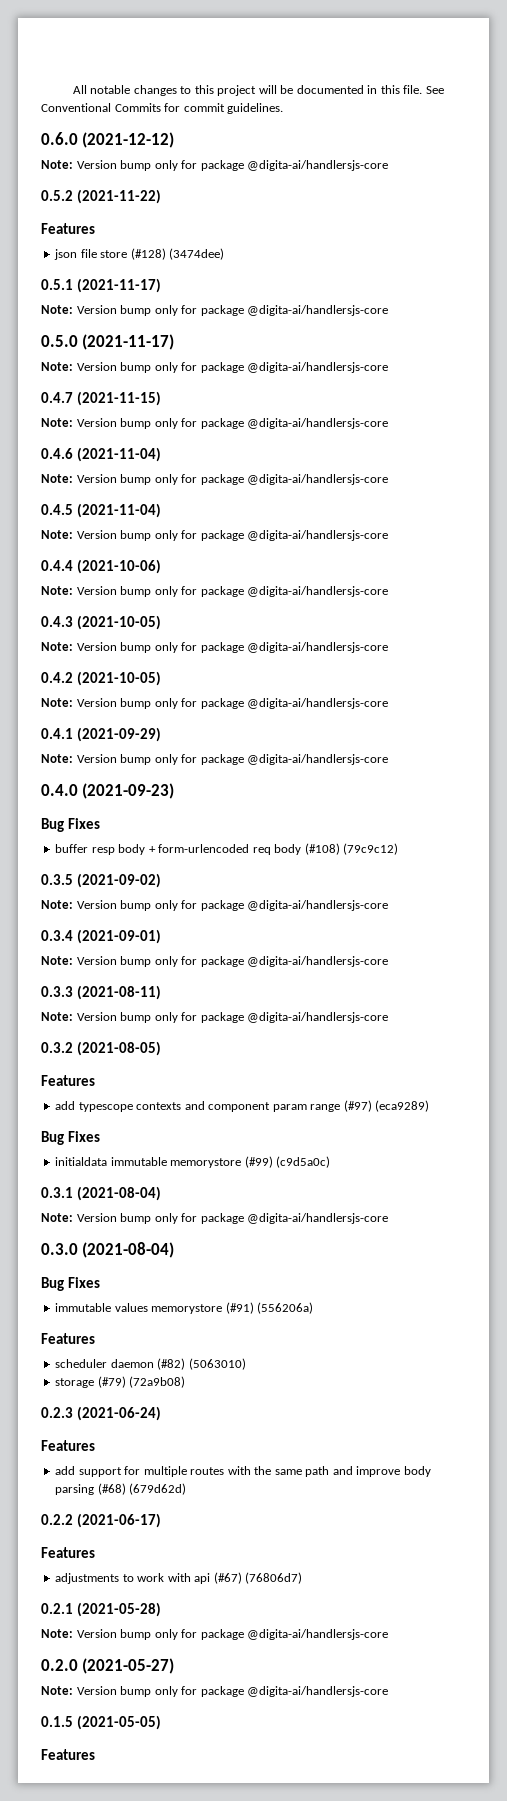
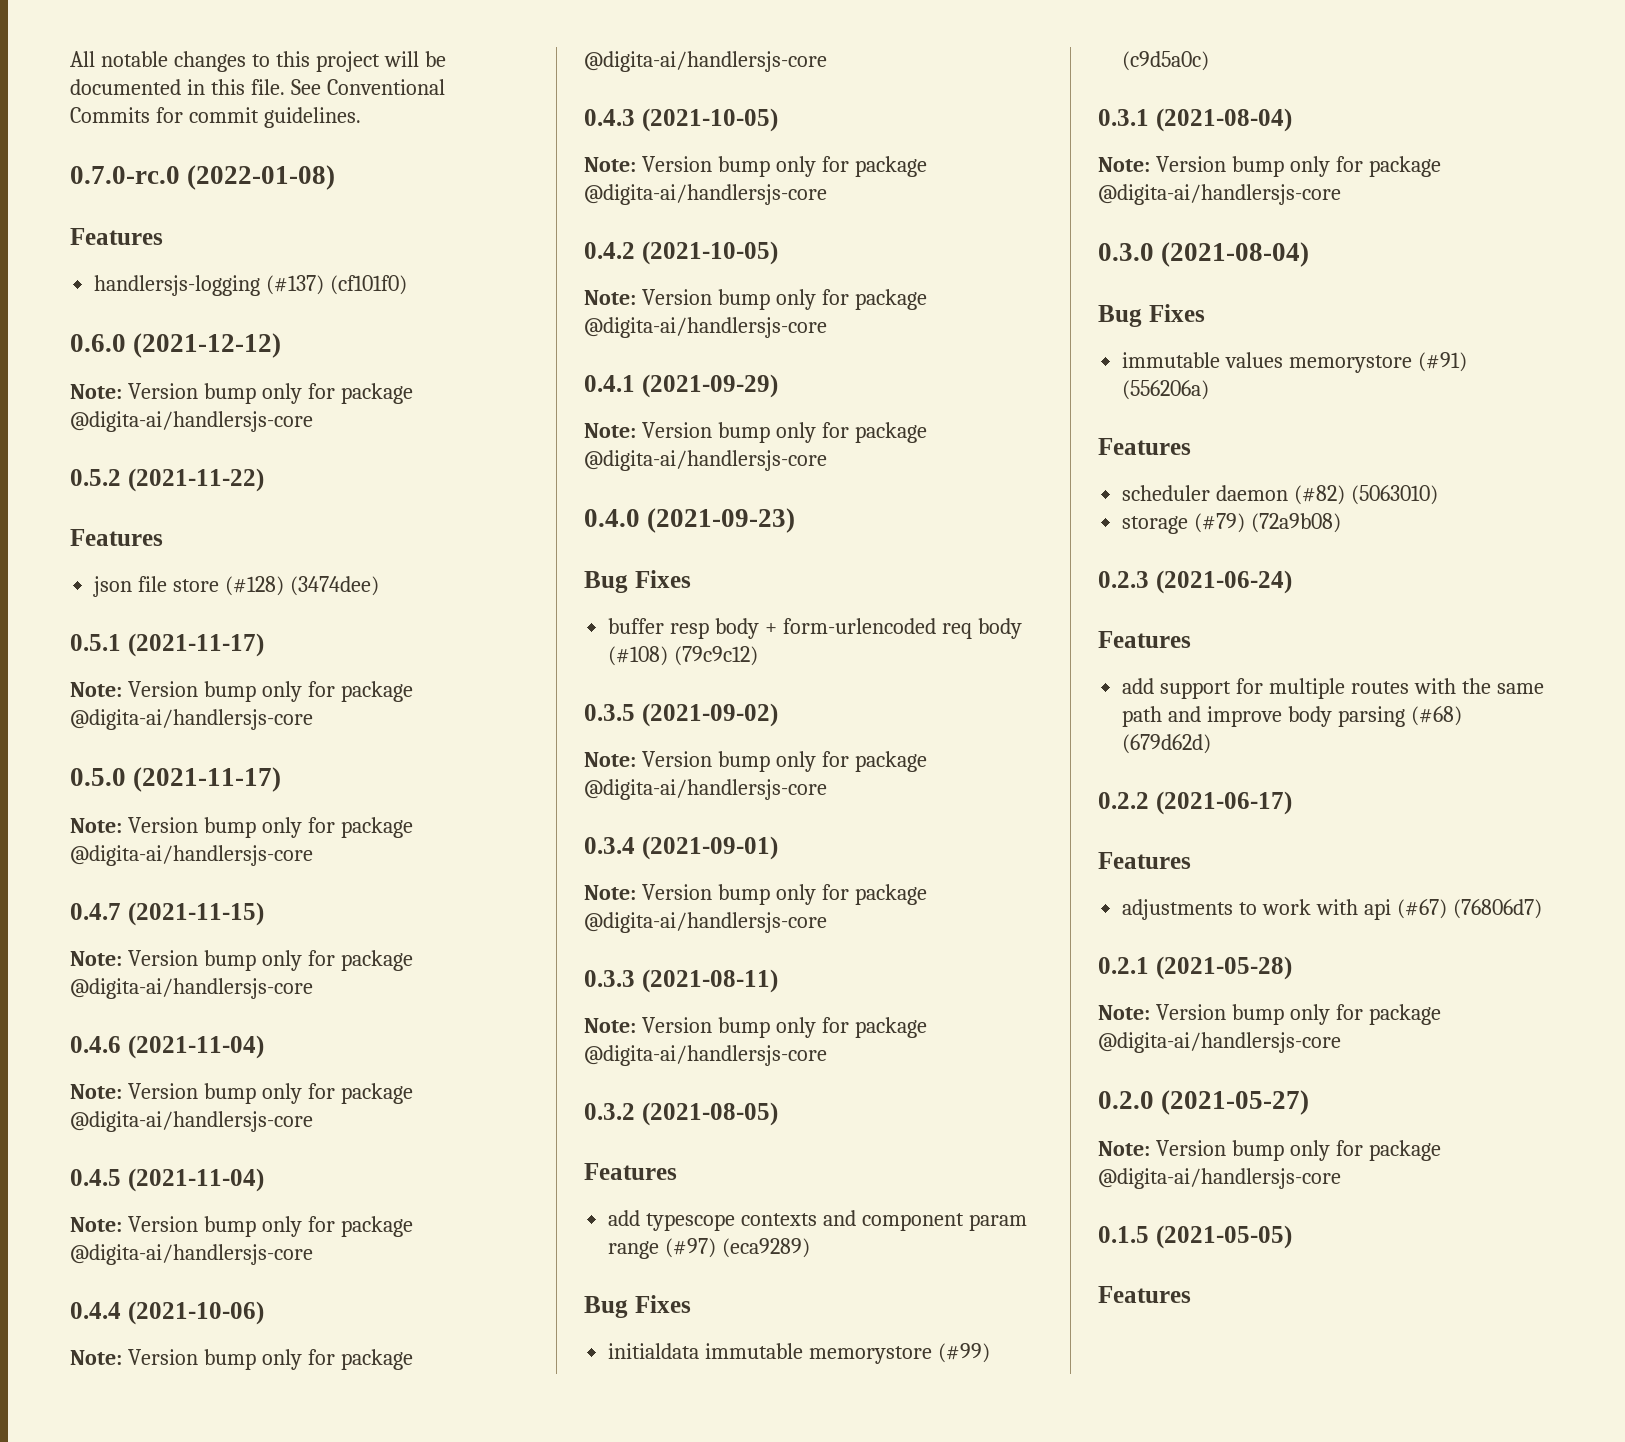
(284, 108) none -> [70,165,336,190] [70,228,163,245] [94,275,408,296] // 0.7.0-rc.0 (2022-01-08) // Features // handlersjs-logging (#137) (cf101f0)

